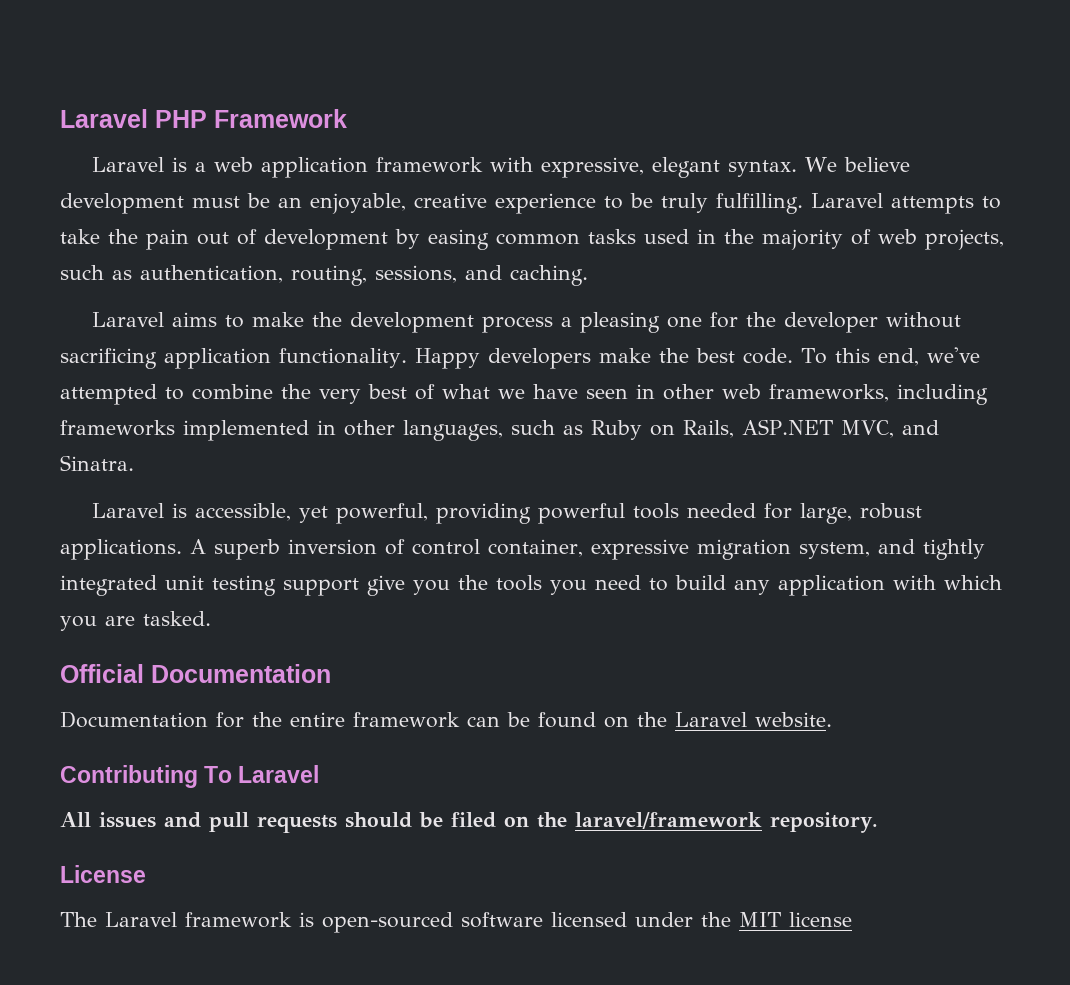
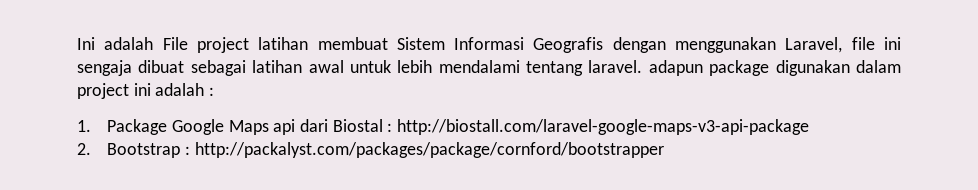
[60,109,347,128] [92,157,911,178] [60,193,1001,214] [60,229,1004,250] [60,265,588,286] [92,312,962,333] [60,347,980,369] [60,384,988,405] [60,419,939,441] [60,455,134,471] [92,503,923,524] [60,539,985,560] [60,575,1002,596] [60,611,211,631] [60,664,331,683] [60,711,832,728] [60,765,320,788] [60,812,878,833] [60,865,146,883] [60,912,852,933] Laravel PHP Framework // Laravel is a web application framework with expressive, elegant syntax. We believe development must be an enjoyable, creative experience to be truly fulfilling. Laravel attempts to take the pain out of development by easing common tasks used in the majority of web projects, such as authentication, routing, sessions, and caching. // Laravel aims to make the development process a pleasing one for the developer without sacrificing application functionality. Happy developers make the best code. To this end, we've attempted to combine the very best of what we have seen in other web frameworks, including frameworks implemented in other languages, such as Ruby on Rails, ASP.NET MVC, and Sinatra. // Laravel is accessible, yet powerful, providing powerful tools needed for large, robust applications. A superb inversion of control container, expressive migration system, and tightly integrated unit testing support give you the tools you need to build any application with which you are tasked. // Official Documentation // Documentation for the entire framework can be found on the Laravel website. // Contributing To Laravel // All issues and pull requests should be filed on the laravel/framework repository. // License // The Laravel framework is open-sourced software licensed under the MIT license -> [77,37,901,53] [77,60,901,76] [77,83,215,99] [77,119,810,135] [77,142,664,158] Ini adalah File project latihan membuat Sistem Informasi Geografis dengan menggunakan Laravel, file ini sengaja dibuat sebagai latihan awal untuk lebih mendalami tentang laravel. adapun package digunakan dalam project ini adalah : // 1. Package Google Maps api dari Biostal : http://biostall.com/laravel-google-maps-v3-api-package // 2. Bootstrap : http://packalyst.com/packages/package/cornford/bootstrapper

